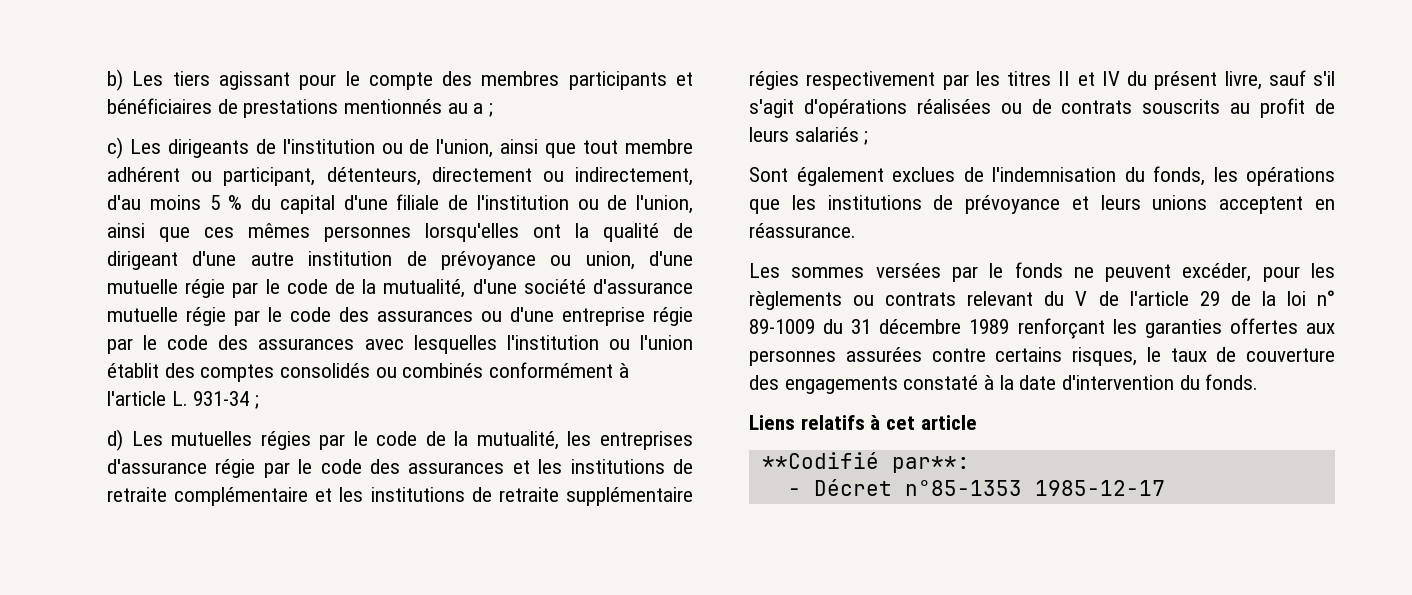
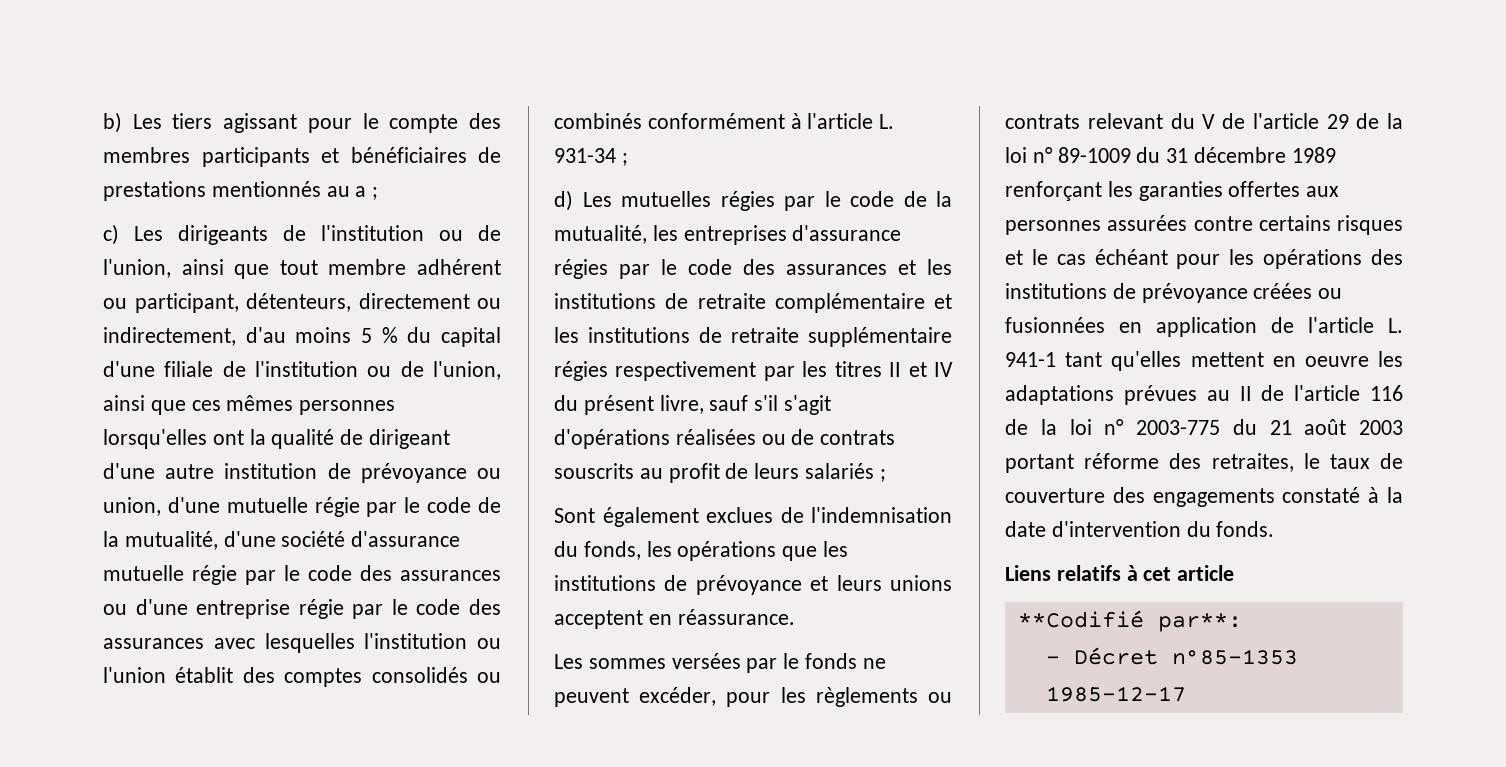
[215,459,256,478] régie -> [554,259,608,279] régies
[1072,347,1137,366] risques, -> [1337,215,1403,235] [1005,249,1403,269] [1005,283,1343,303] [1005,317,1403,337] [1005,351,1403,371] [1005,385,1403,405] [1005,419,1403,435] [1005,453,1294,473] risques et le cas échéant pour les opérations des institutions de prévoyance créées ou fusionnées en application de l'article L. 941-1 tant qu'elles mettent en oeuvre les adaptations prévues au II de l'article 116 de la loi n° 2003-775 du 21 août 2003 portant réforme des retraites,

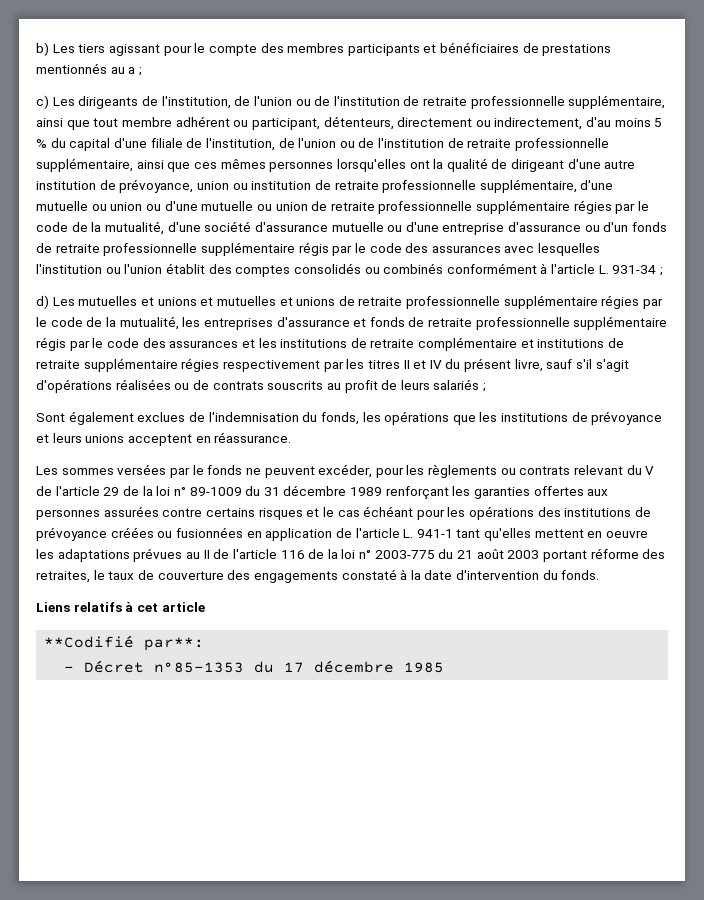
[321,225,501,241] [103,259,171,278] l'institution ou de l'union, -> [161,95,666,109] l'institution, de l'union ou de l'institution de retraite professionnelle supplémentaire,
[254,361,501,380] l'institution ou de l'union, -> [205,138,610,151] [36,158,133,172] l'institution, de l'union ou de l'institution de retraite professionnelle supplémentaire,
[360,463,501,483] [103,497,360,517] prévoyance ou union, d'une mutuelle régie -> [119,179,614,193] [36,200,612,214] prévoyance, union ou institution de retraite professionnelle supplémentaire, d'une mutuelle ou union ou d'une mutuelle ou union de retraite professionnelle supplémentaire régies
[192,565,501,585] [103,599,344,619] régie par le code des assurances ou d'une entreprise régie -> [387,222,668,235] [36,242,329,256] ou d'une entreprise d'assurance ou d'un fonds de retraite professionnelle supplémentaire régis
(711, 199) none -> [140,295,598,309] et unions et mutuelles et unions de retraite professionnelle supplémentaire
[554,259,608,279] régies -> [353,316,668,330] [36,337,66,351] et fonds de retraite professionnelle supplémentaire régis
[554,327,579,343] les -> (534, 343) none
[1045,686,1186,702] 1985-12-17 -> [254,660,445,673] du 17 décembre 1985

